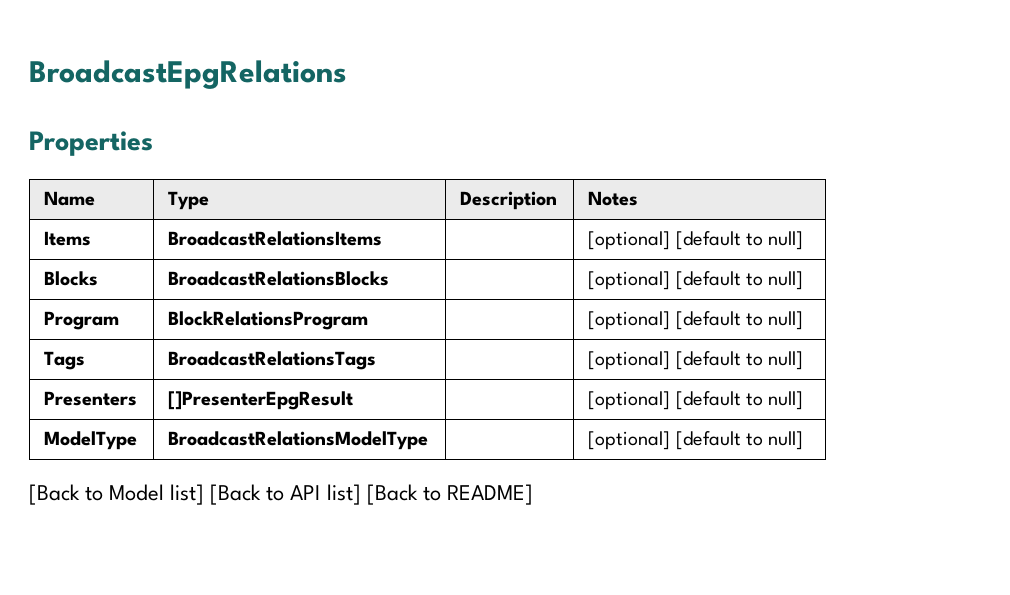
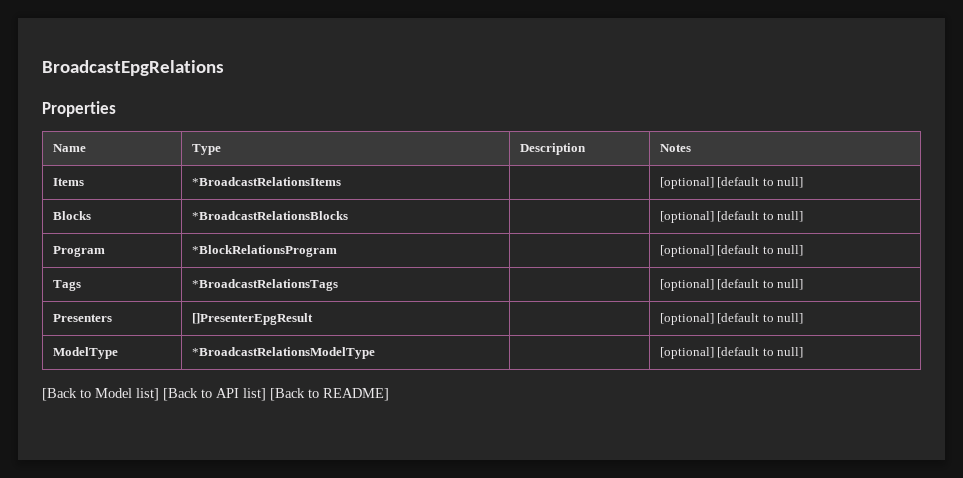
[168,231,383,246] BroadcastRelationsItems -> [191,177,341,186] *BroadcastRelationsItems
[168,271,390,286] BroadcastRelationsBlocks -> [191,211,348,220] *BroadcastRelationsBlocks
[168,311,369,330] BlockRelationsProgram -> [191,245,337,257] *BlockRelationsProgram
[168,351,377,370] BroadcastRelationsTags -> [191,279,338,291] *BroadcastRelationsTags
[168,431,429,450] BroadcastRelationsModelType -> [191,347,375,359] *BroadcastRelationsModelType

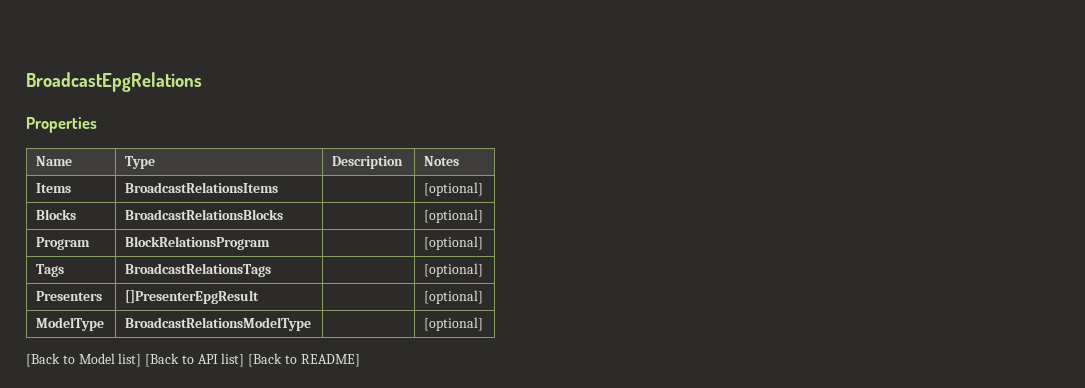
[191,177,341,186] [659,177,804,189] *BroadcastRelationsItems | | [optional] [default to null] -> [125,182,279,193] [424,182,484,196] BroadcastRelationsItems | | [optional]
[191,211,348,220] [659,211,804,223] *BroadcastRelationsBlocks | | [optional] [default to null] -> [125,209,284,220] [424,209,484,223] BroadcastRelationsBlocks | | [optional]
[191,245,337,257] [659,245,804,257] *BlockRelationsProgram | | [optional] [default to null] -> [125,236,271,250] [424,236,484,250] BlockRelationsProgram | | [optional]
[191,279,338,291] [659,279,804,291] *BroadcastRelationsTags | | [optional] [default to null] -> [125,263,272,277] [424,263,484,277] BroadcastRelationsTags | | [optional]
[717,313,804,324] [default to null] -> (484, 297) none
[191,347,375,359] [659,347,804,359] *BroadcastRelationsModelType | | [optional] [default to null] -> [125,317,312,331] [424,317,484,331] BroadcastRelationsModelType | | [optional]

